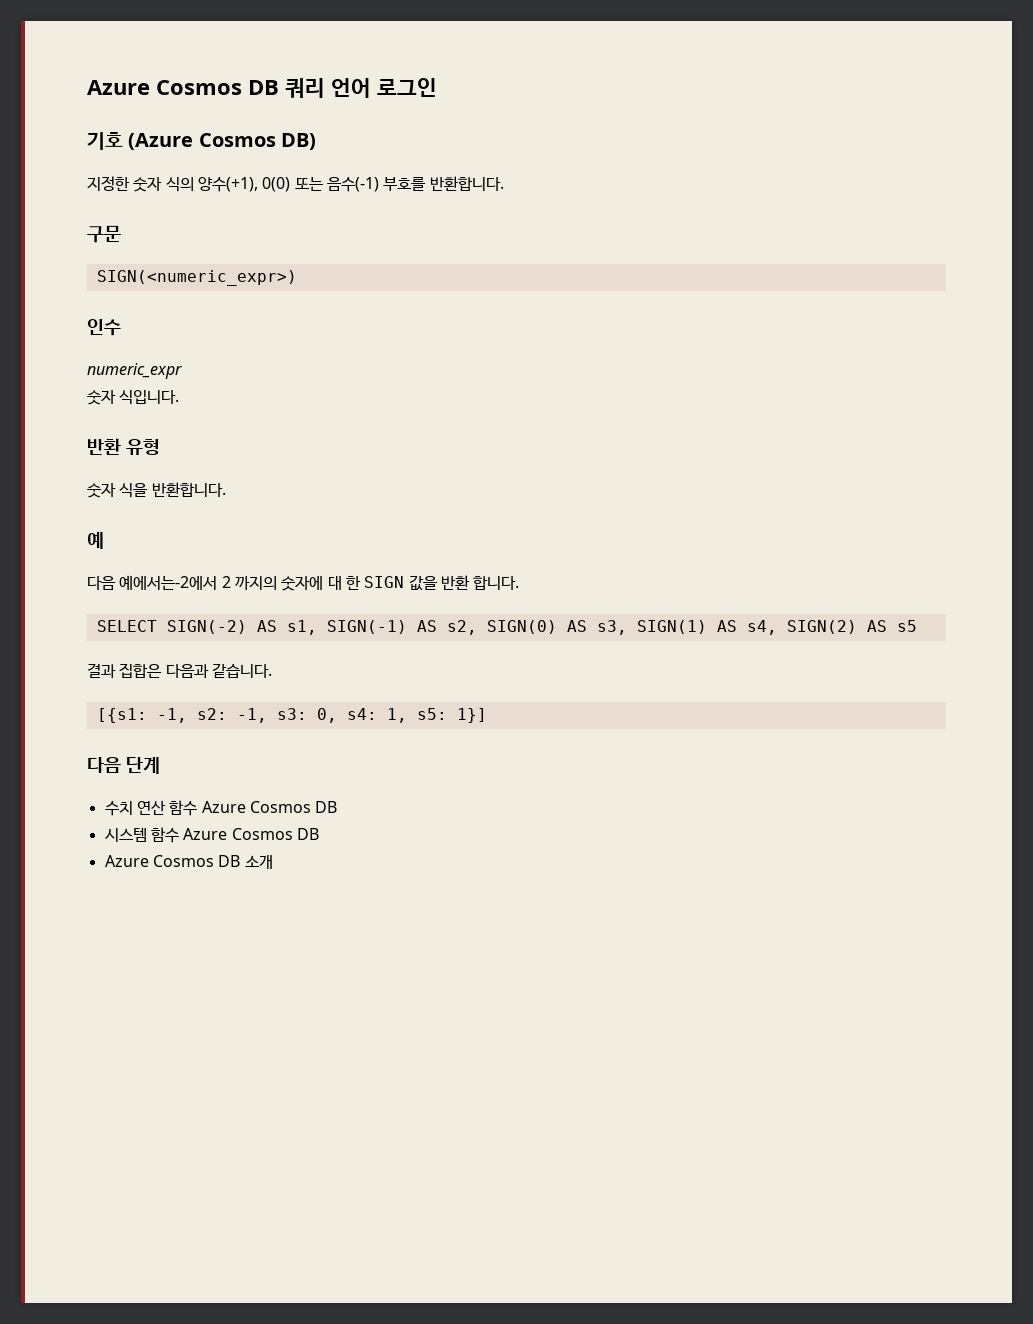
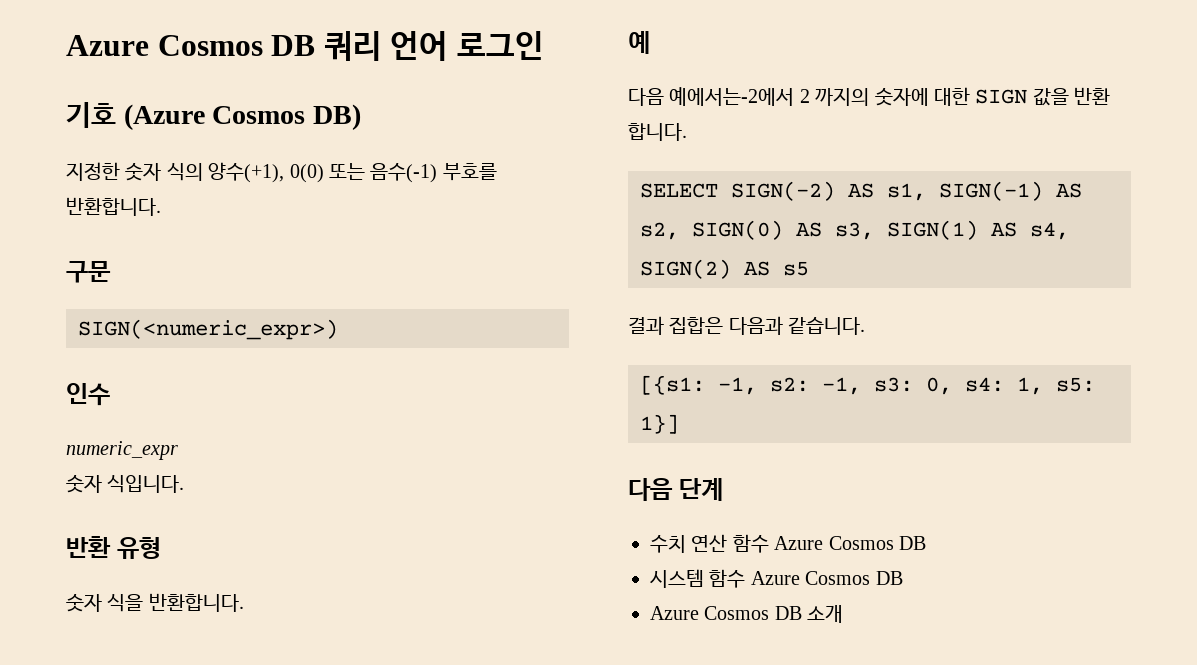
[327,575,361,590] 대 한 -> [934,87,970,106] 대한

